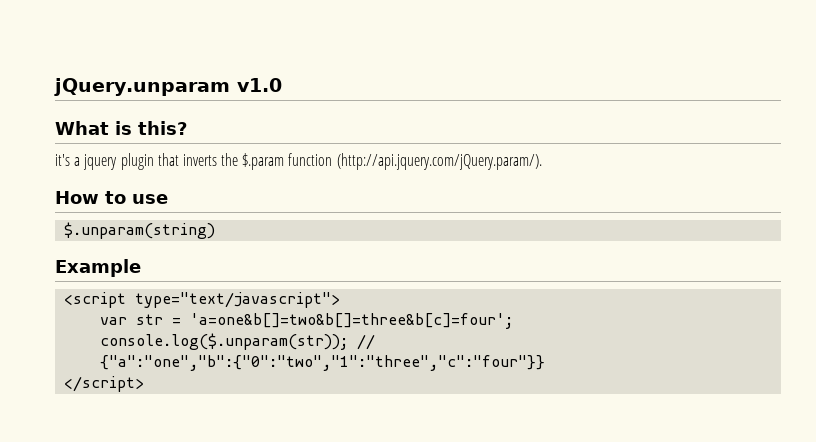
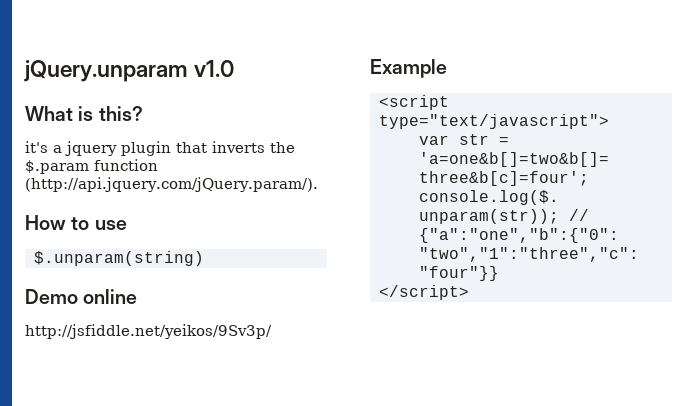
(216, 230) none -> [25,289,138,304] [25,324,272,339] // Demo online // http://jsfiddle.net/yeikos/9Sv3p/

